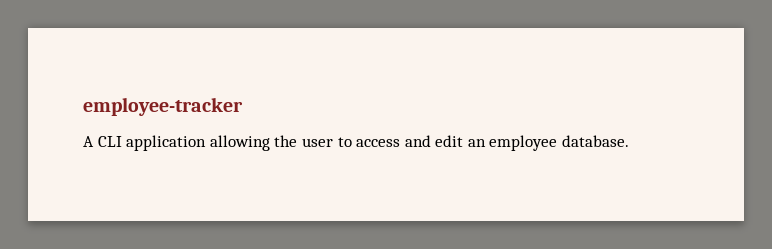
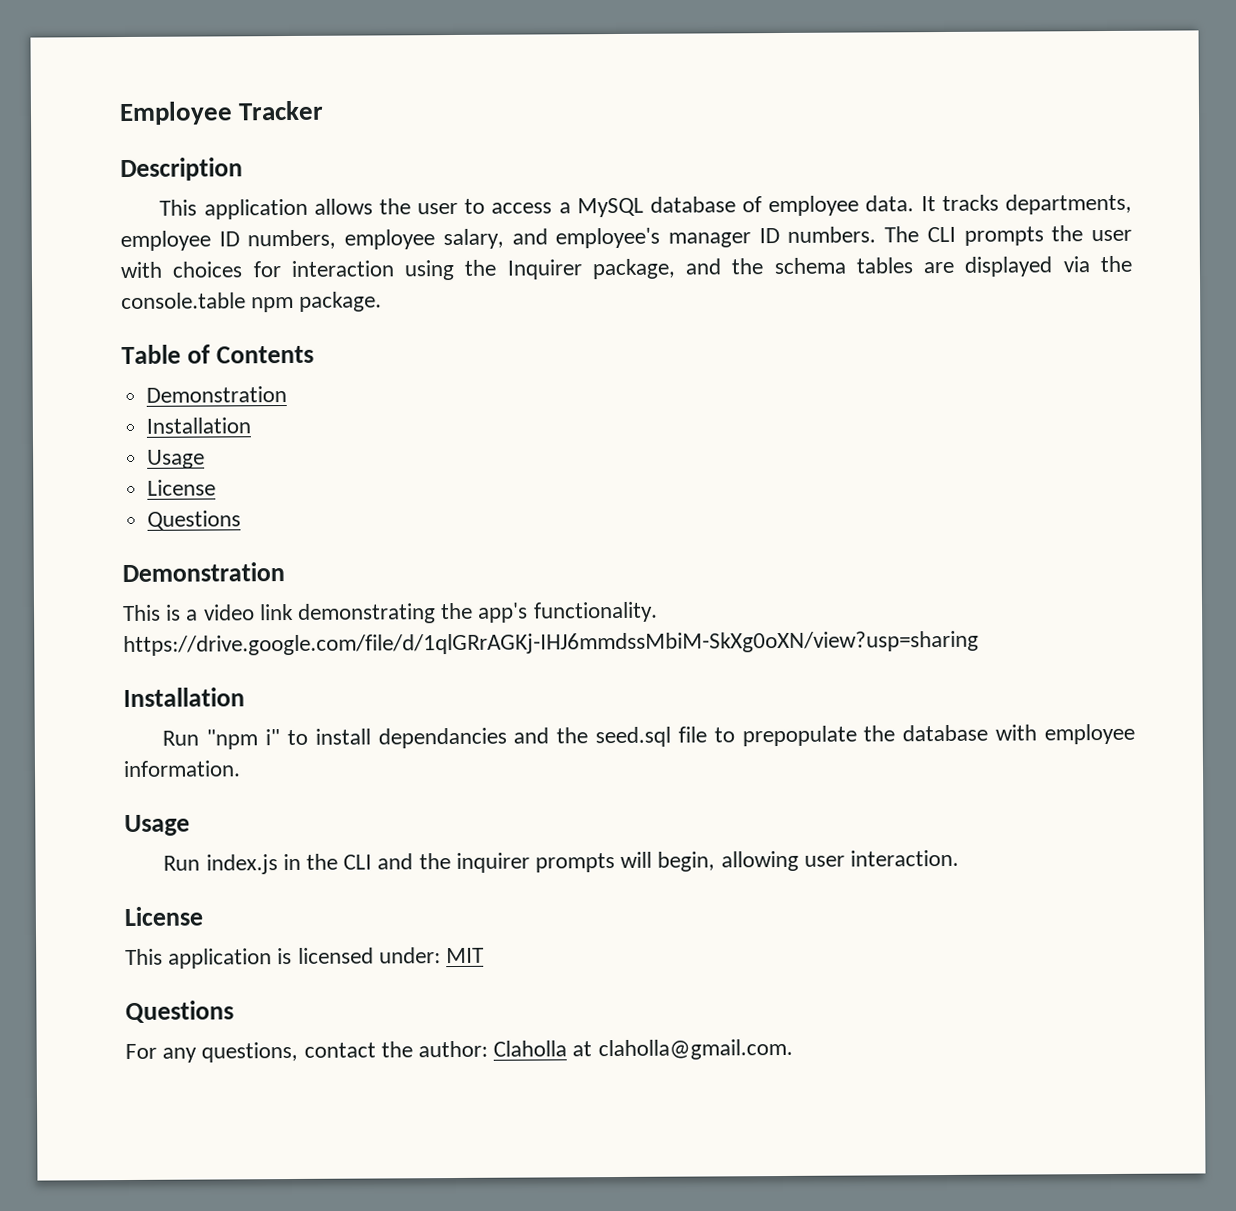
[83,97,243,116] [83,135,630,151] employee-tracker // A CLI application allowing the user to access and edit an employee database. -> [119,100,325,126] [120,157,243,182] [159,193,1132,220] [120,225,1132,252] [120,255,1132,281] [121,291,383,313] [121,344,314,365] [146,386,288,403] [146,417,252,434] [147,449,206,469] [147,479,217,496] [147,510,242,530] [122,562,285,583] [122,601,658,624] [123,630,979,657] [123,687,245,708] [162,723,1135,750] [123,760,241,778] [124,814,190,837] [163,849,960,875] [124,906,203,927] [125,947,485,969] [125,1000,234,1024] [125,1038,793,1063] Employee Tracker // Description // This application allows the user to access a MySQL database of employee data. It tracks departments, employee ID numbers, employee salary, and employee's manager ID numbers. The CLI prompts the user with choices for interaction using the Inquirer package, and the schema tables are displayed via the console.table npm package. // Table of Contents // Demonstration // Installation // Usage // License // Questions // Demonstration // This is a video link demonstrating the app's functionality. https://drive.google.com/file/d/1qlGRrAGKj-IHJ6mmdssMbiM-SkXg0oXN/view?usp=sharing // Installation // Run "npm i" to install dependancies and the seed.sql file to prepopulate the database with employee information. // Usage // Run index.js in the CLI and the inquirer prompts will begin, allowing user interaction. // License // This application is licensed under: MIT // Questions // For any questions, contact the author: Claholla at claholla@gmail.com.

